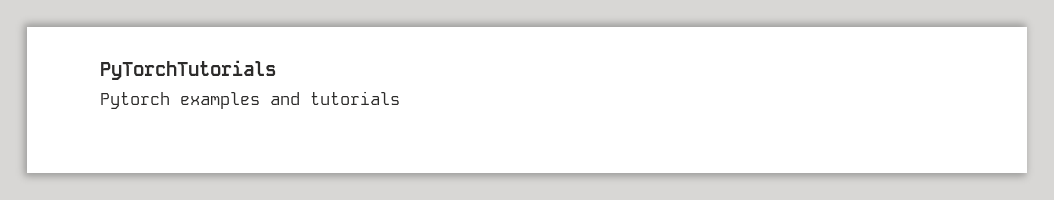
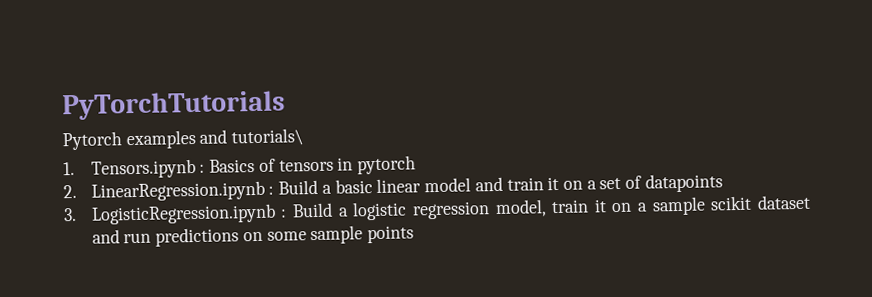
[310,91,400,105] tutorials -> [231,128,305,147] [63,155,417,179] [63,173,723,202] [63,194,811,225] [91,225,415,247] tutorials\ // 1. Tensors.ipynb : Basics of tensors in pytorch // 2. LinearRegression.ipynb : Build a basic linear model and train it on a set of datapoints // 3. LogisticRegression.ipynb : Build a logistic regression model, train it on a sample scikit dataset and run predictions on some sample points

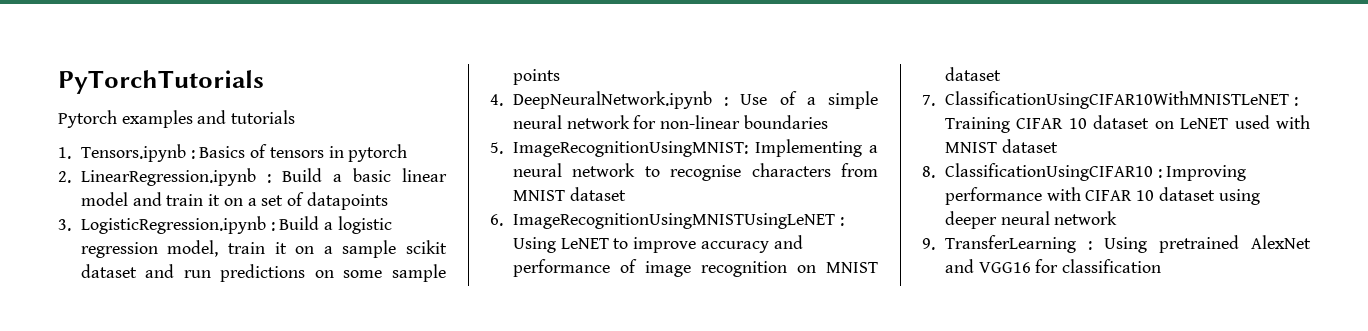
[231,128,305,147] tutorials\ -> [231,110,296,124] tutorials
(415, 234) none -> [490,91,878,109] [512,115,828,129] [490,139,878,157] [512,163,878,181] [512,187,626,201] [490,213,844,229] [512,235,803,253] [512,259,878,277] [944,67,1001,81] [922,91,1298,109] [944,115,1310,133] [944,139,1058,153] [922,163,1247,181] [944,187,1260,205] [944,211,1118,229] [922,235,1311,253] [944,259,1162,273] // 4. DeepNeuralNetwork.ipynb : Use of a simple neural network for non-linear boundaries // 5. ImageRecognitionUsingMNIST: Implementing a neural network to recognise characters from MNIST dataset // 6. ImageRecognitionUsingMNISTUsingLeNET : Using LeNET to improve accuracy and performance of image recognition on MNIST dataset // 7. ClassificationUsingCIFAR10WithMNISTLeNET : Training CIFAR 10 dataset on LeNET used with MNIST dataset // 8. ClassificationUsingCIFAR10 : Improving performance with CIFAR 10 dataset using deeper neural network // 9. TransferLearning : Using pretrained AlexNet and VGG16 for classification

